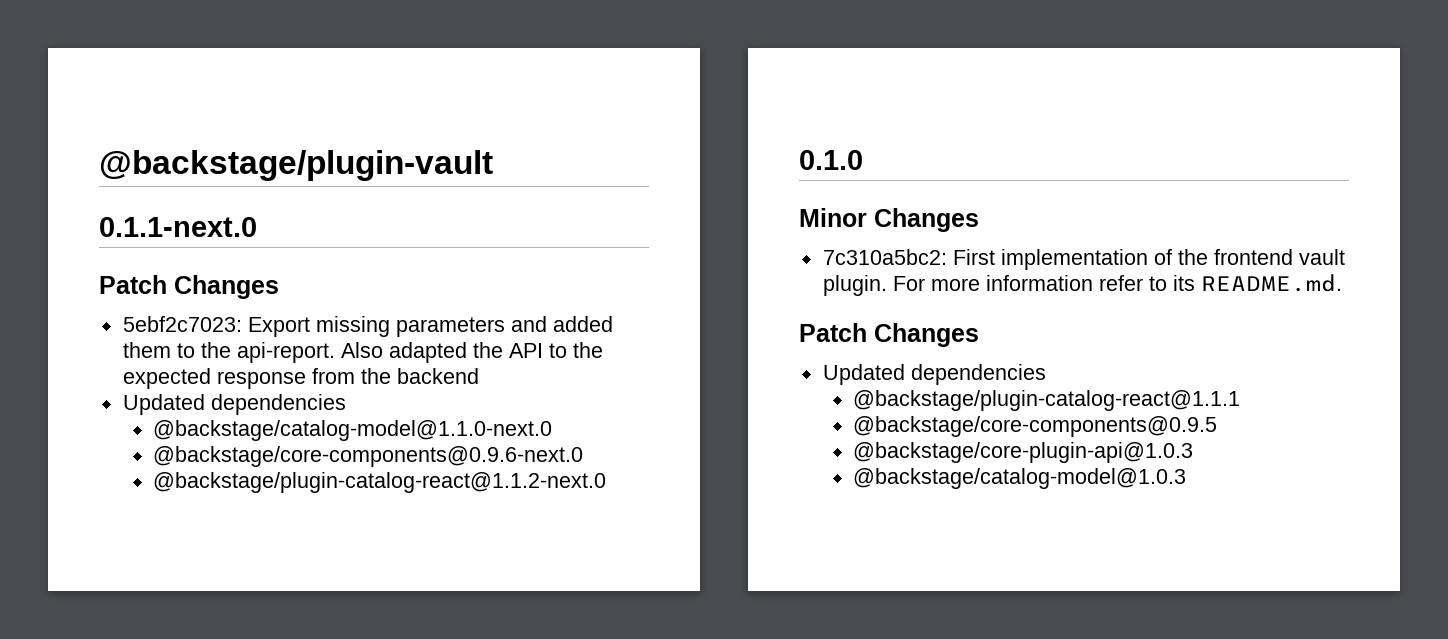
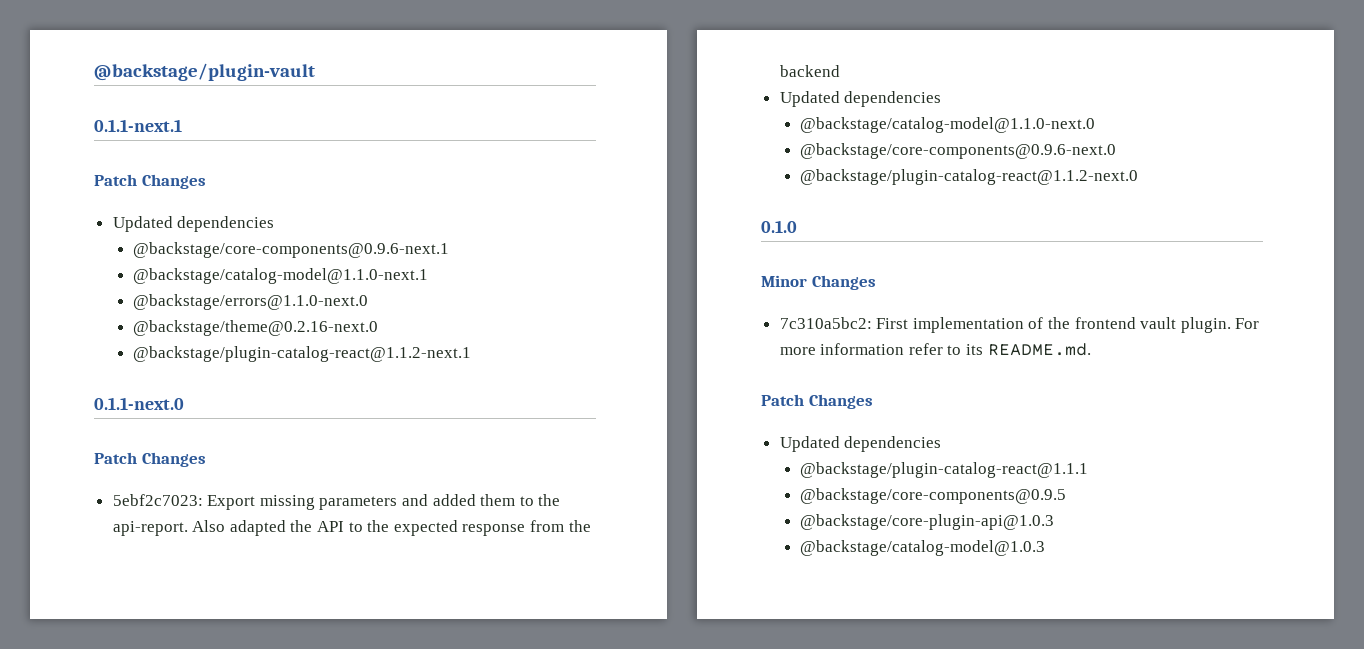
(493, 165) none -> [94,119,182,132] [94,174,206,189] [112,216,275,232] [133,242,450,258] [133,268,429,284] [133,294,369,310] [133,320,379,336] [133,346,472,362] // 0.1.1-next.1 // Patch Changes // Updated dependencies // @backstage/core-components@0.9.6-next.1 // @backstage/catalog-model@1.1.0-next.1 // @backstage/errors@1.1.0-next.0 // @backstage/theme@0.2.16-next.0 // @backstage/plugin-catalog-react@1.1.2-next.1

